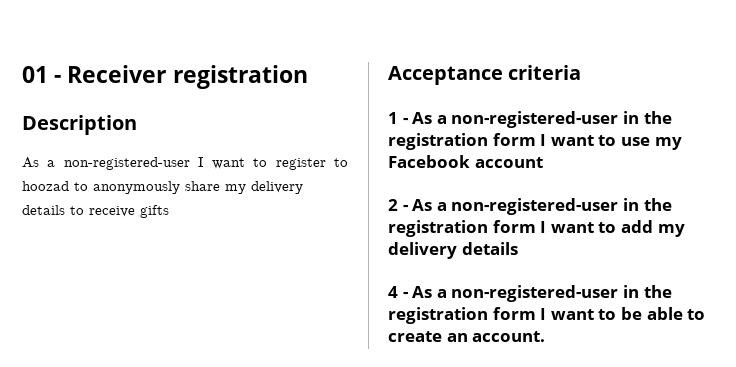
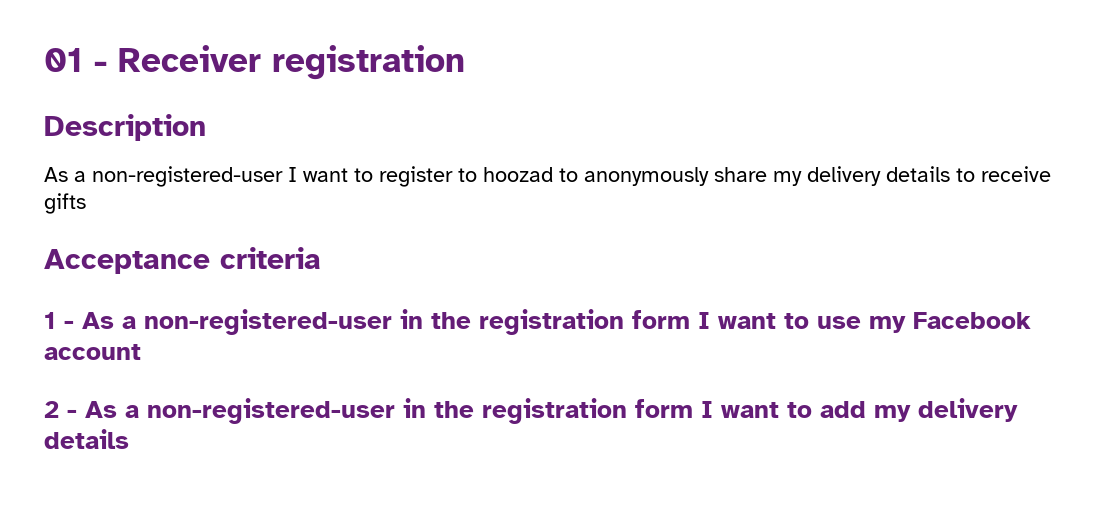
[388,285,672,302] [388,307,706,324] [388,331,546,342] // 4 - As a non-registered-user in the registration form I want to be able to create an account. -> (129, 439) none

